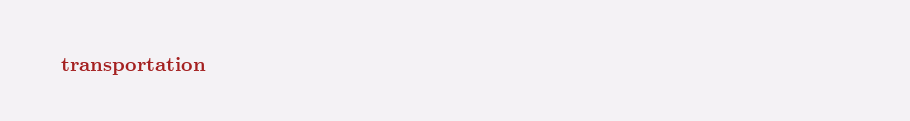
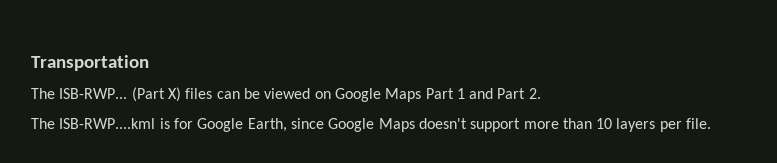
[61,57,206,75] transportation -> [31,55,149,71] [31,87,541,102] [31,118,712,132] Transportation // The ISB-RWP... (Part X) files can be viewed on Google Maps Part 1 and Part 2. // The ISB-RWP....kml is for Google Earth, since Google Maps doesn't support more than 10 layers per file.

